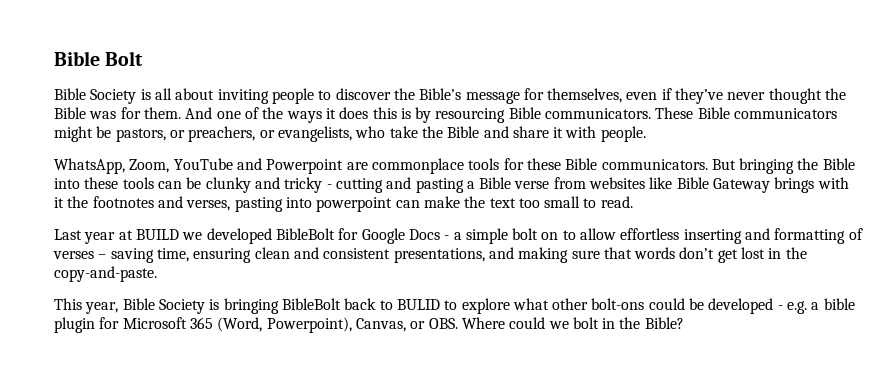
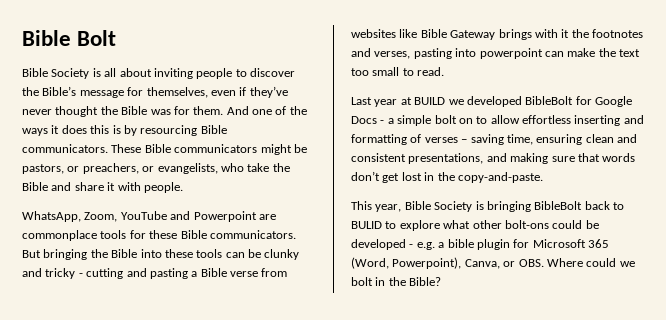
[355,318,406,332] Canvas, -> [464,259,500,269] Canva,

